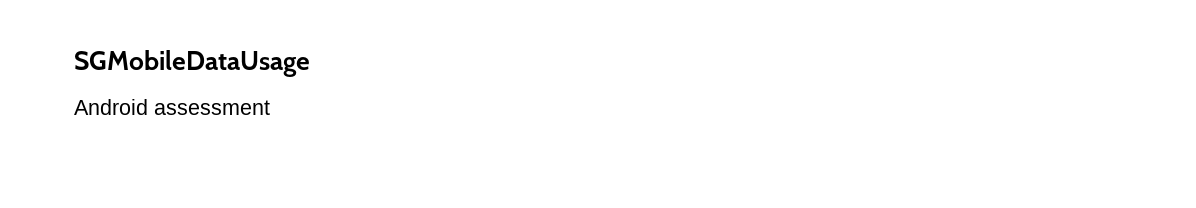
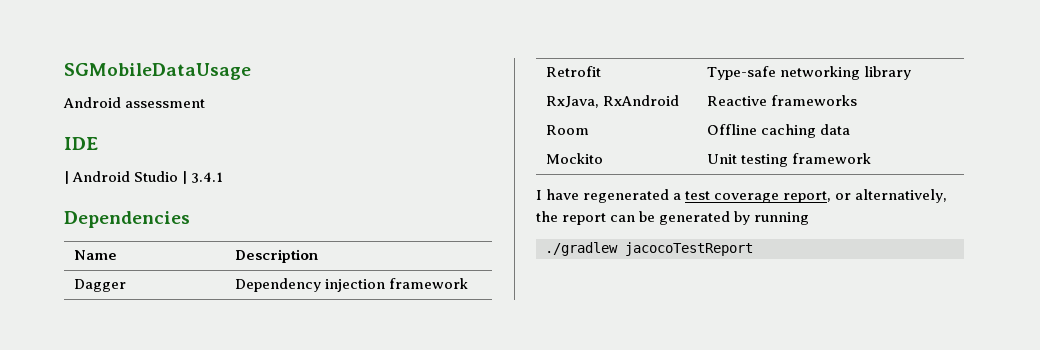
(270, 107) none -> [64,137,98,150] [64,171,224,184] [64,211,190,228] [74,250,118,260] [235,249,319,263] [74,279,127,292] [235,278,469,292] [546,66,602,77] [707,66,912,80] [546,95,680,108] [707,95,858,106] [546,125,590,135] [707,124,851,138] [546,153,604,164] [707,153,872,167] [536,189,948,203] [536,211,810,225] [545,242,753,256] // IDE // | Android Studio | 3.4.1 // Dependencies // Name | Description // Dagger | Dependency injection framework // Retrofit | Type-safe networking library // RxJava, RxAndroid | Reactive frameworks // Room | Offline caching data // Mockito | Unit testing framework // I have regenerated a test coverage report, or alternatively, the report can be generated by running // ./gradlew jacocoTestReport

